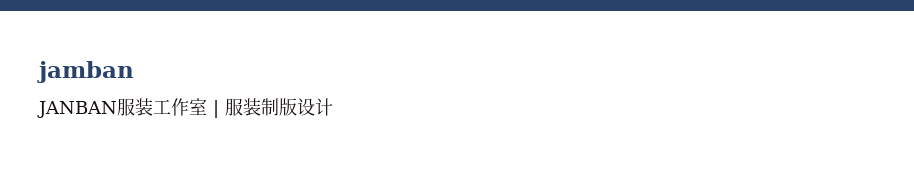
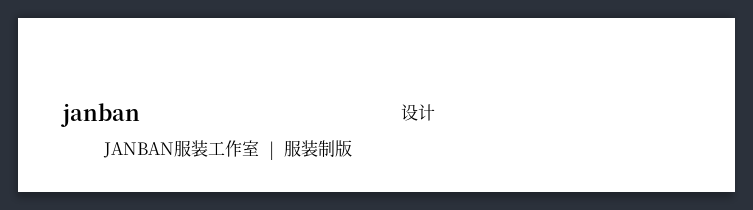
[37,61,134,83] jamban -> [60,103,140,127] janban

